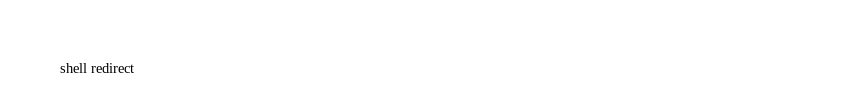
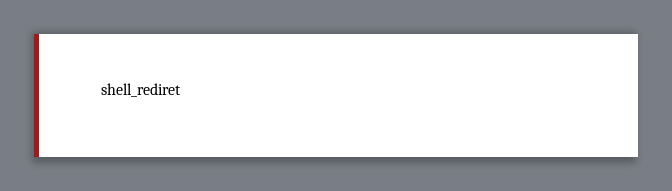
[60,63,134,73] shell redirect -> [101,83,181,97] shell_rediret

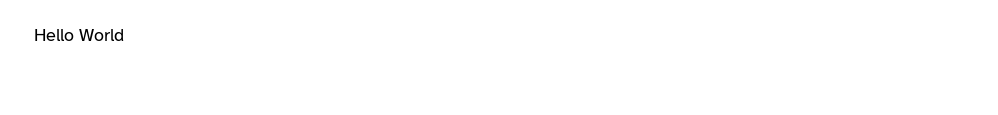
[101,83,181,97] shell_rediret -> [34,29,124,41] Hello World

